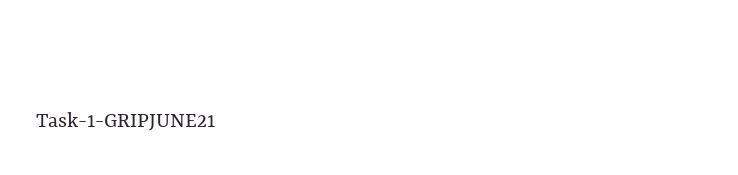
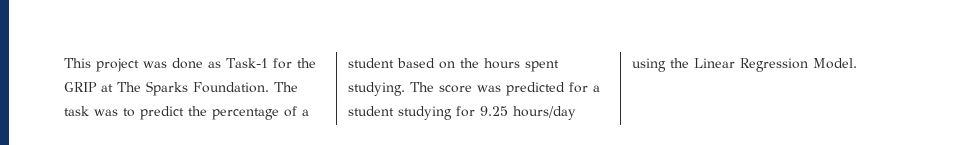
[36,112,215,131] Task-1-GRIPJUNE21 -> [64,58,316,72] [64,81,298,96] [64,106,309,120] [348,58,559,72] [348,82,600,96] [348,106,576,120] [632,58,857,72] This project was done as Task-1 for the GRIP at The Sparks Foundation. The task was to predict the percentage of a student based on the hours spent studying. The score was predicted for a student studying for 9.25 hours/day using the Linear Regression Model.

